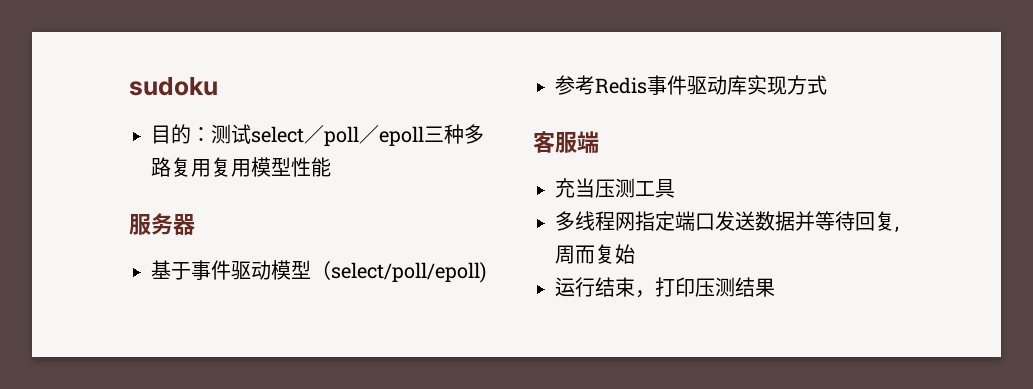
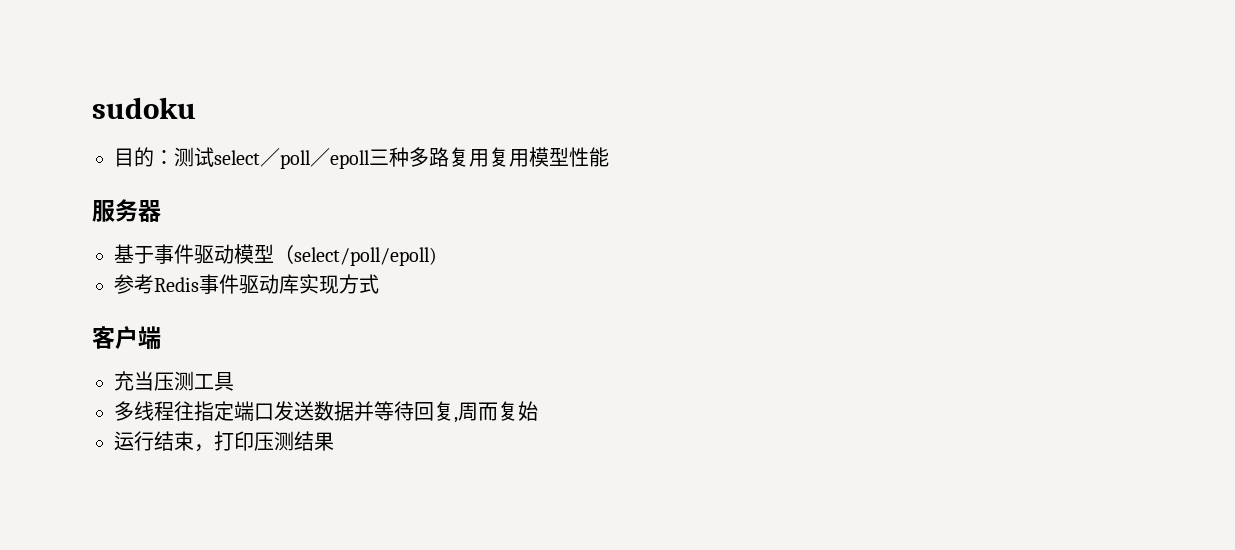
[555,132,577,153] 服 -> [115,326,138,349] 户
[615,212,635,231] 网 -> [174,401,194,421] 往

